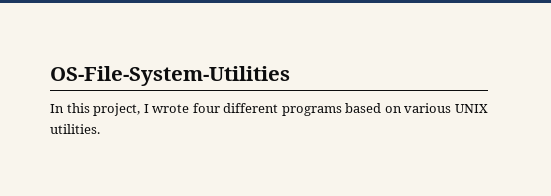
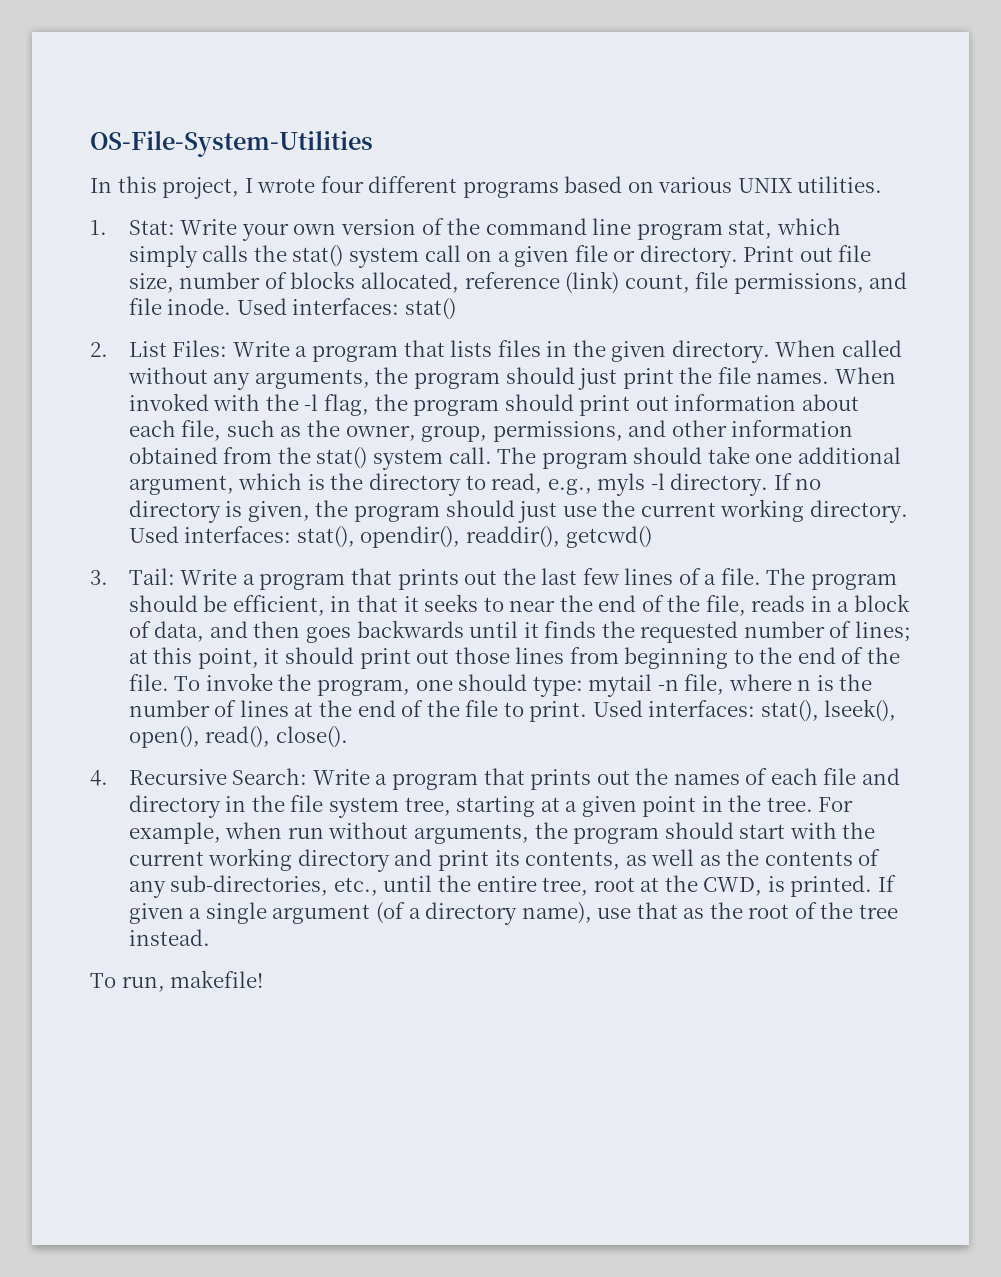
(100, 129) none -> [90,218,841,241] [128,245,872,268] [128,271,908,294] [128,298,457,320] [90,340,902,363] [127,367,896,390] [128,393,859,416] [128,420,854,442] [128,446,901,470] [128,473,822,496] [128,499,908,523] [128,526,652,548] [90,568,897,590] [128,594,910,616] [128,620,911,643] [128,647,900,669] [128,673,873,697] [128,699,897,722] [128,726,348,748] [90,768,900,790] [128,795,854,818] [128,822,876,844] [128,848,881,872] [128,875,896,898] [128,902,898,925] [128,929,210,946] [90,970,264,992] // 1. Stat: Write your own version of the command line program stat, which simply calls the stat() system call on a given file or directory. Print out file size, number of blocks allocated, reference (link) count, file permissions, and file inode. Used interfaces: stat() // 2. List Files: Write a program that lists files in the given directory. When called without any arguments, the program should just print the file names. When invoked with the -l flag, the program should print out information about each file, such as the owner, group, permissions, and other information obtained from the stat() system call. The program should take one additional argument, which is the directory to read, e.g., myls -l directory. If no directory is given, the program should just use the current working directory. Used interfaces: stat(), opendir(), readdir(), getcwd() // 3. Tail: Write a program that prints out the last few lines of a file. The program should be efficient, in that it seeks to near the end of the file, reads in a block of data, and then goes backwards until it finds the requested number of lines; at this point, it should print out those lines from beginning to the end of the file. To invoke the program, one should type: mytail -n file, where n is the number of lines at the end of the file to print. Used interfaces: stat(), lseek(), open(), read(), close(). // 4. Recursive Search: Write a program that prints out the names of each file and directory in the file system tree, starting at a given point in the tree. For example, when run without arguments, the program should start with the current working directory and print its contents, as well as the contents of any sub-directories, etc., until the entire tree, root at the CWD, is printed. If given a single argument (of a directory name), use that as the root of the tree instead. // To run, makefile!

